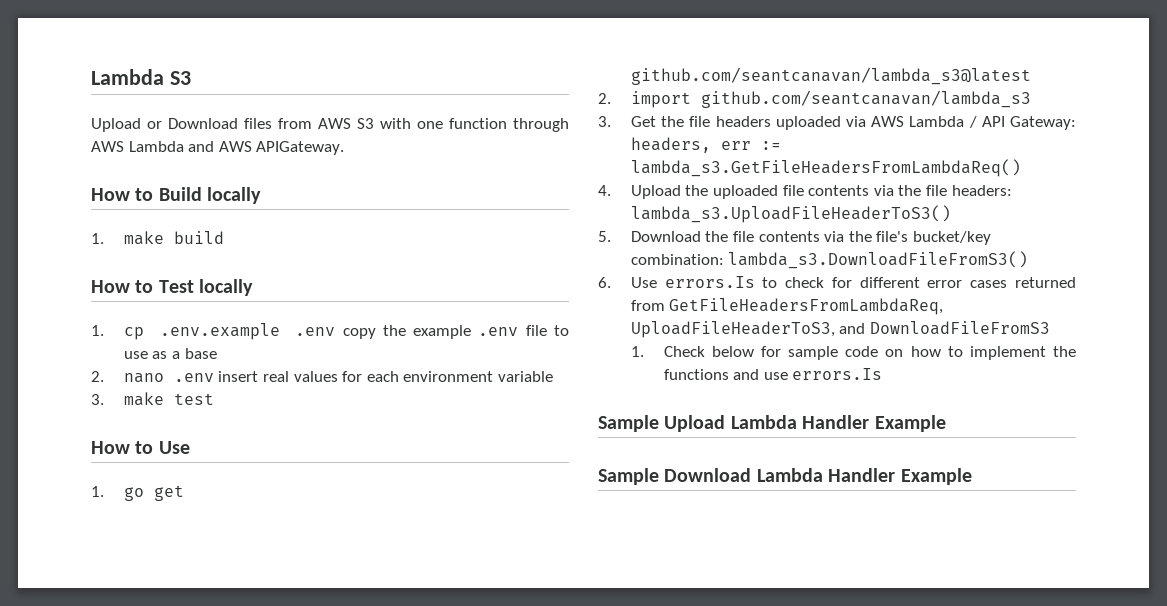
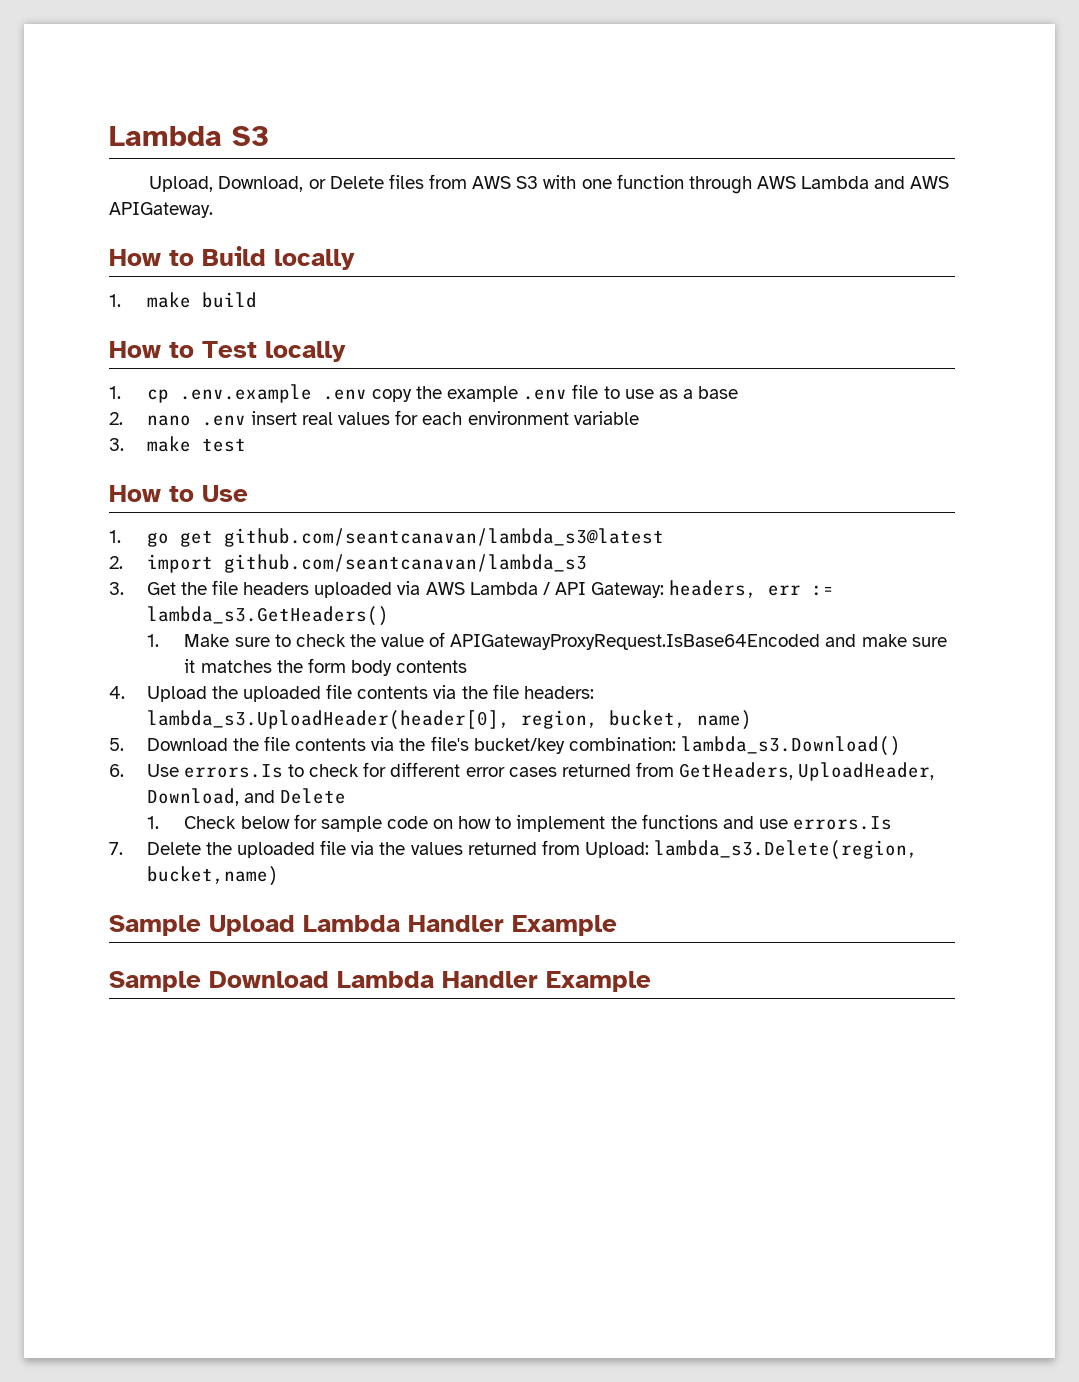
[91,118,238,132] Upload or Download -> [149,176,384,192] Upload, Download, or Delete
[630,159,1021,177] lambda_s3.GetFileHeadersFromLambdaReq() -> [146,606,389,626] [146,632,947,650] [184,658,468,676] lambda_s3.GetHeaders() // 1. Make sure to check the value of APIGatewayProxyRequest.IsBase64Encoded and make sure it matches the form body contents
[630,205,951,223] lambda_s3.UploadFileHeaderToS3() -> [146,710,752,730] lambda_s3.UploadHeader(header[0], region, bucket, name)
[728,251,1029,269] lambda_s3.DownloadFileFromS3() -> [680,736,901,756] lambda_s3.Download()
[669,298,944,315] [630,321,1051,338] GetFileHeadersFromLambdaReq, UploadFileHeaderToS3, and DownloadFileFromS3 -> [679,762,935,781] [146,788,346,806] GetHeaders, UploadHeader, Download, and Delete
(883, 374) none -> [109,840,919,860] [146,866,279,886] // 7. Delete the uploaded file via the values returned from Upload: lambda_s3.Delete(region, bucket,name)

